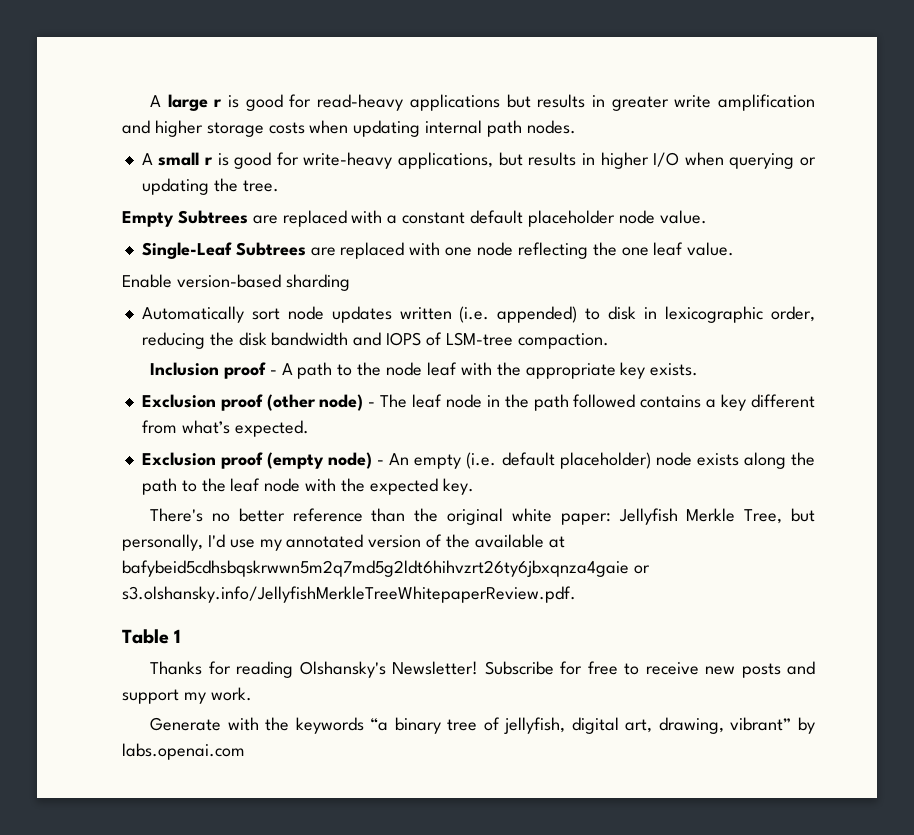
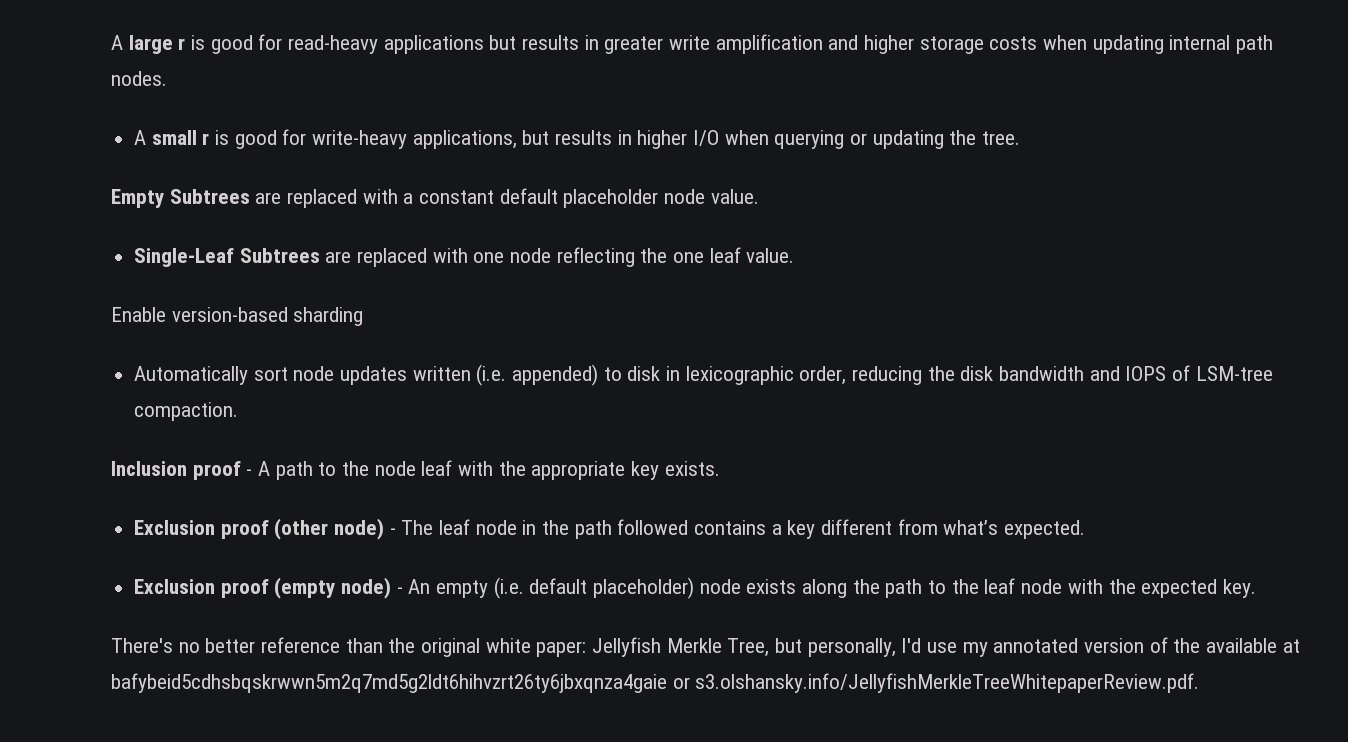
[122,629,182,644] [150,661,816,678] [122,687,252,704] [150,717,816,734] [122,743,245,760] // Table 1 // Thanks for reading Olshansky's Newsletter! Subscribe for free to receive new posts and support my work. // Generate with the keywords “a binary tree of jellyfish, digital art, drawing, vibrant” by labs.openai.com -> (1200, 683) none

